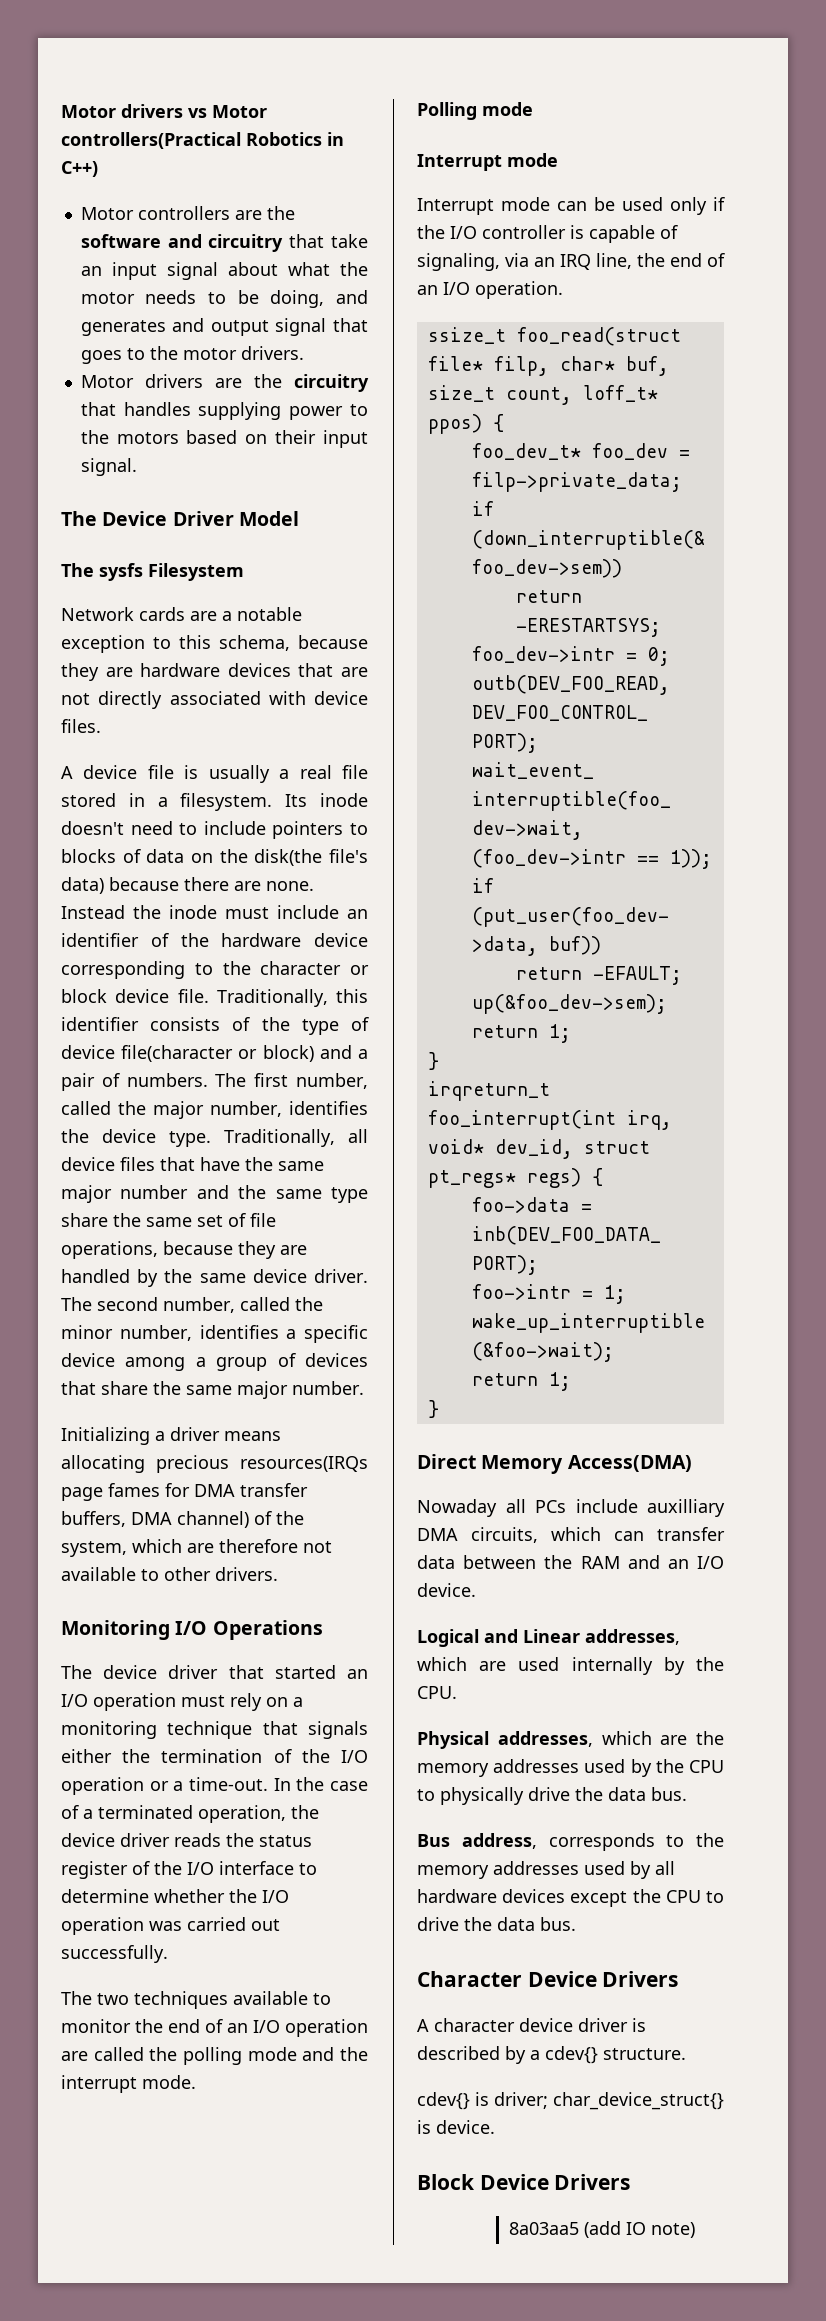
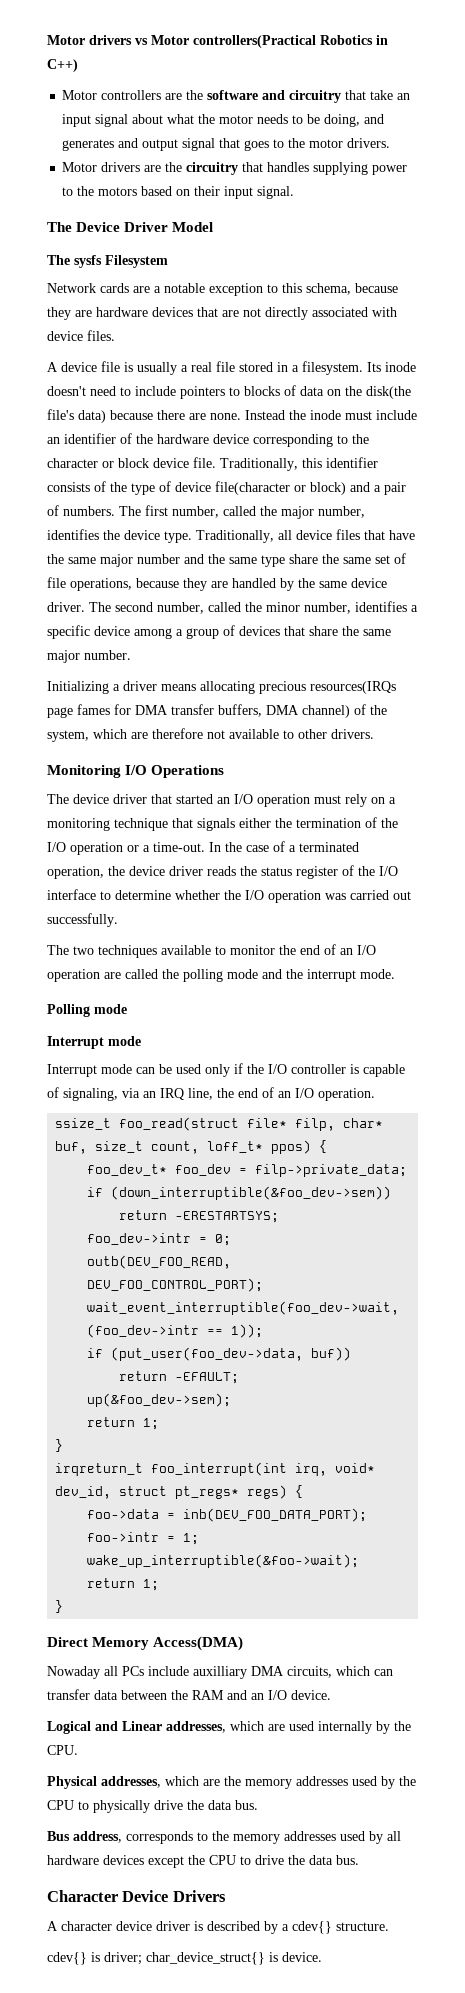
[417,2174,631,2190] [509,2221,696,2238] // Block Device Drivers // 8a03aa5 (add IO note) -> (322, 1957) none

